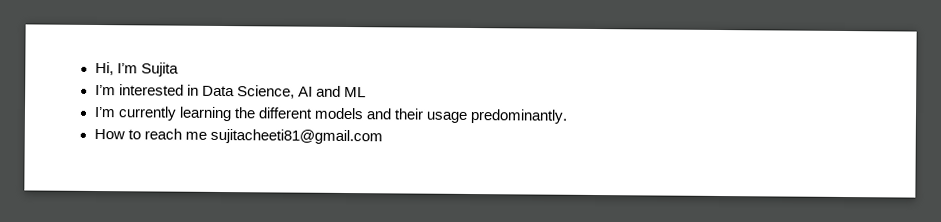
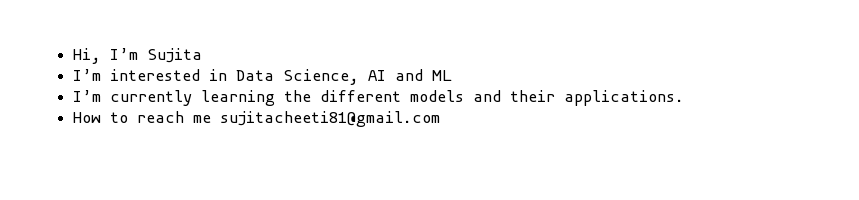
[425,108,568,124] usage predominantly. -> [564,90,685,106] applications.

